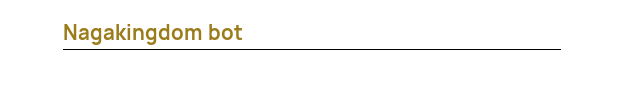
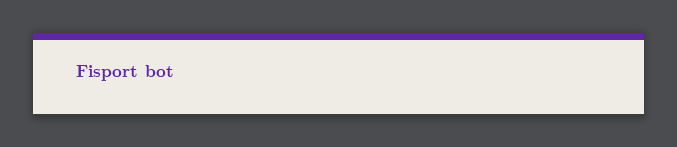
[63,24,202,45] Nagakingdom -> [76,65,138,81] Fisport

